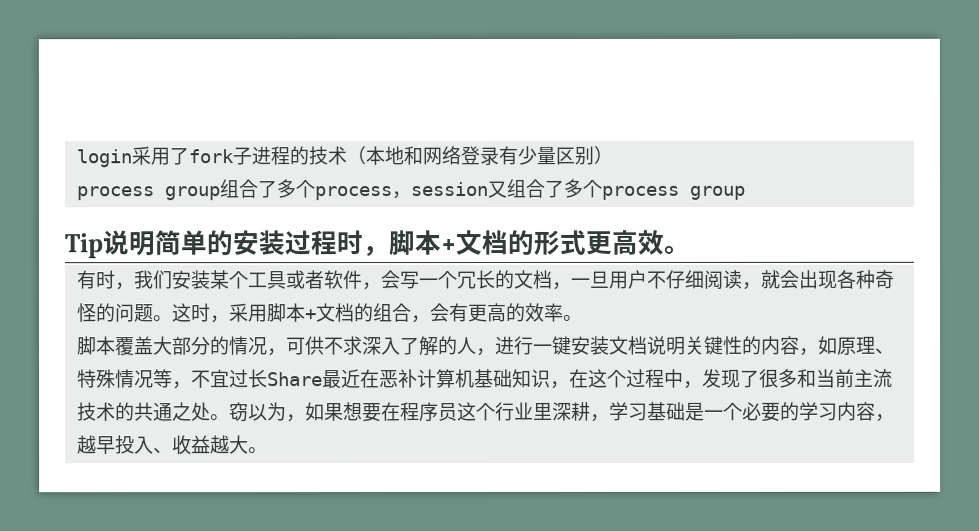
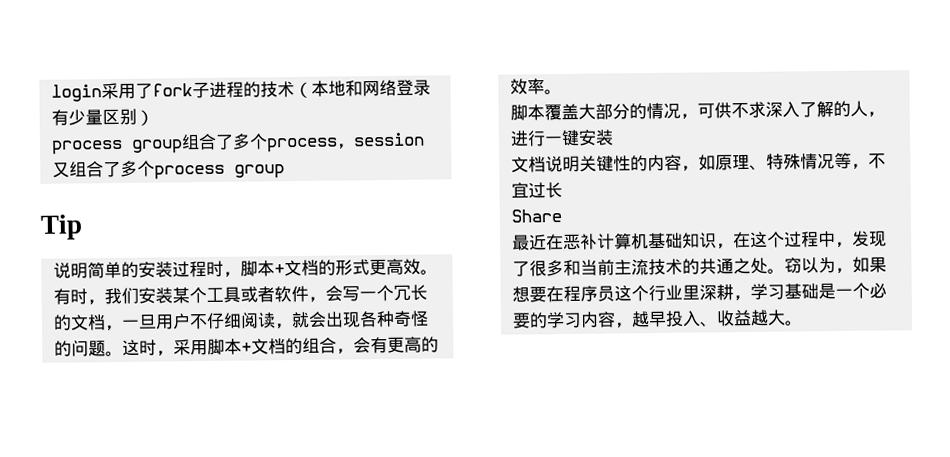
(103, 246) none -> (83, 227) //
(611, 345) none -> (614, 137) //
(269, 379) none -> (563, 190) //
(324, 379) none -> (562, 216) //

